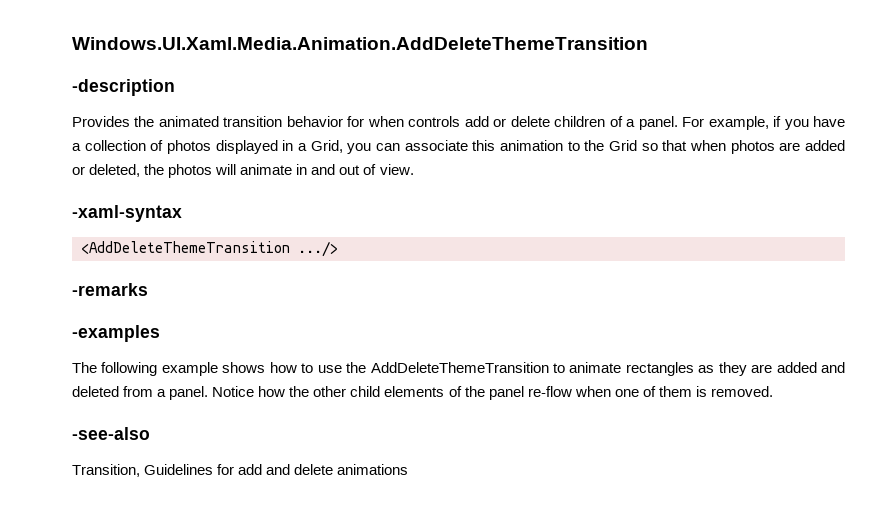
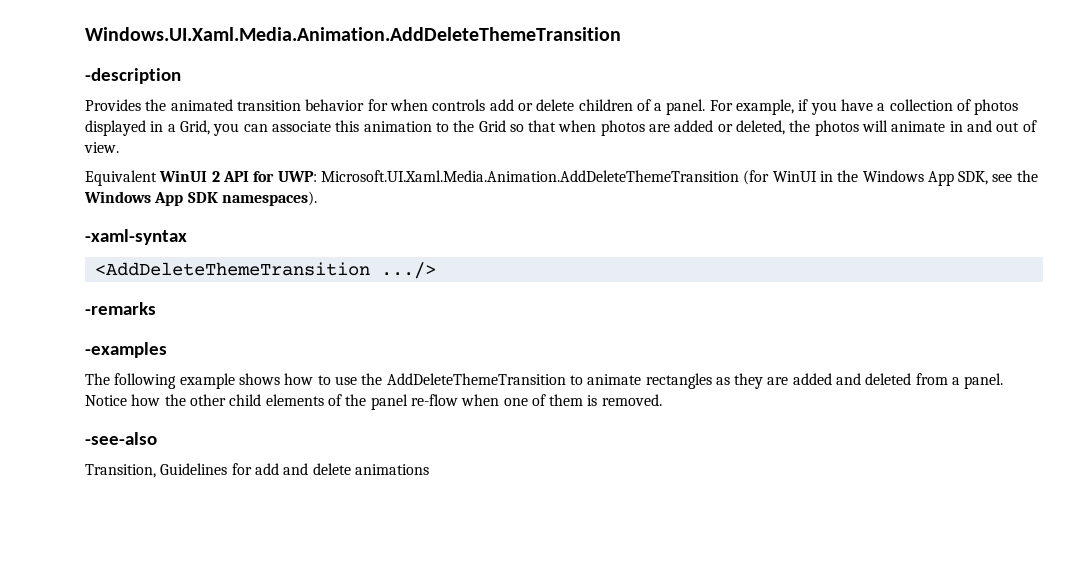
(414, 169) none -> [85,170,1038,186] [84,191,317,206] // Equivalent WinUI 2 API for UWP: Microsoft.UI.Xaml.Media.Animation.AddDeleteThemeTransition (for WinUI in the Windows App SDK, see the Windows App SDK namespaces).

